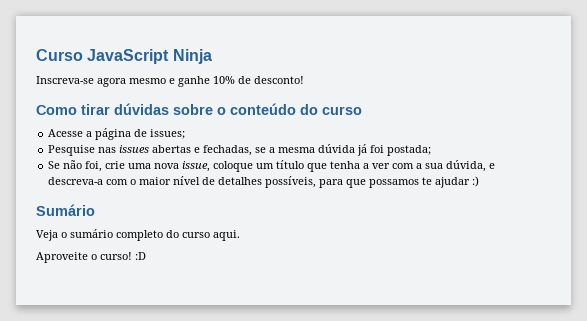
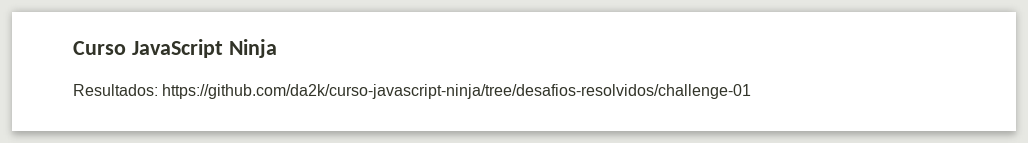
[36,76,304,87] [36,103,362,115] [48,128,186,140] [48,144,432,156] [48,160,496,172] [48,176,480,188] [36,204,95,216] [36,229,240,241] [36,252,146,263] Inscreva-se agora mesmo e ganhe 10% de desconto! // Como tirar dúvidas sobre o conteúdo do curso // Acesse a página de issues; // Pesquise nas issues abertas e fechadas, se a mesma dúvida já foi postada; // Se não foi, crie uma nova issue, coloque um título que tenha a ver com a sua dúvida, e descreva-a com o maior nível de detalhes possíveis, para que possamos te ajudar :) // Sumário // Veja o sumário completo do curso aqui. // Aproveite o curso! :D -> [73,84,752,99] Resultados: https://github.com/da2k/curso-javascript-ninja/tree/desafios-resolvidos/challenge-01

